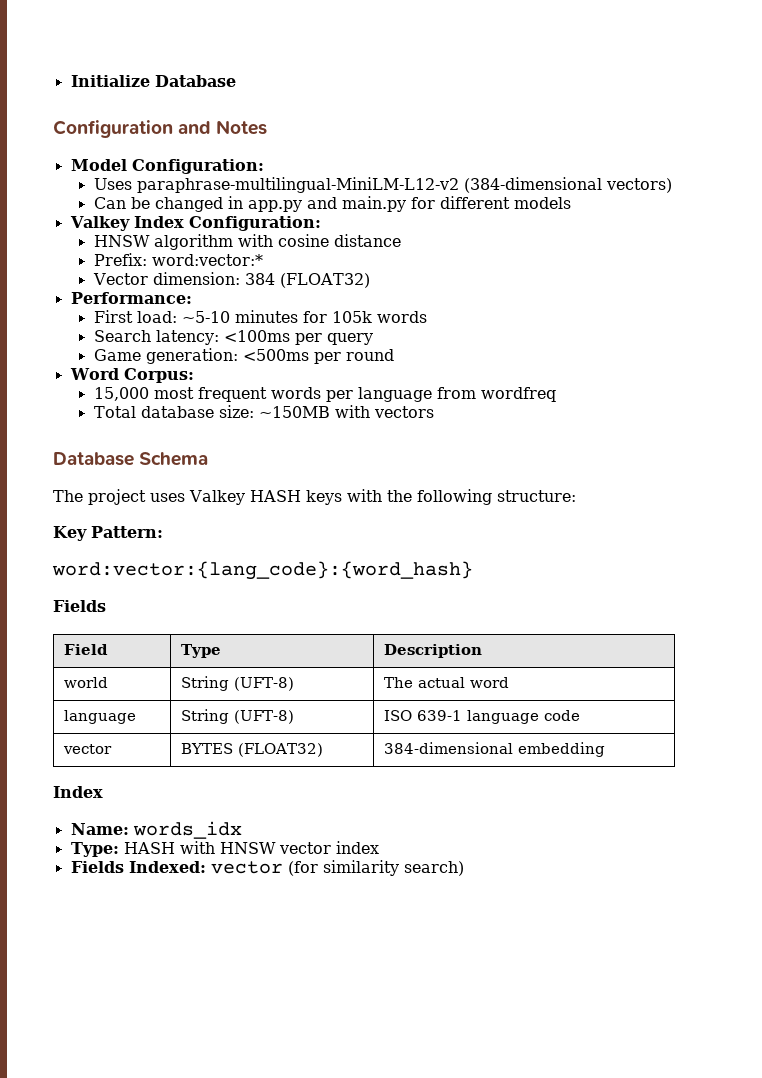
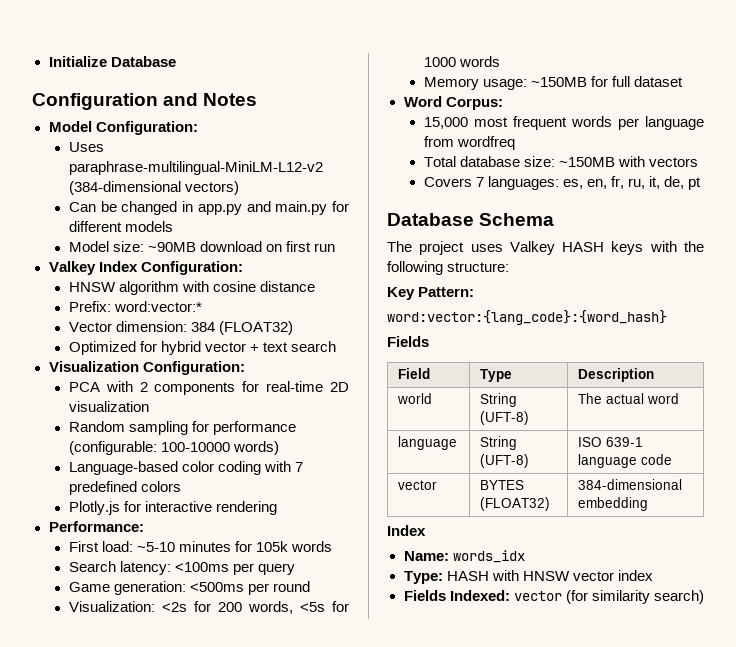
(571, 203) none -> [68,241,336,252] // Model size: ~90MB download on first run
(370, 280) none -> [68,341,337,355] [48,361,245,375] [68,381,350,395] [68,401,149,412] [68,421,297,435] [68,441,280,455] [68,461,304,475] [68,481,181,495] [68,501,278,515] // Optimized for hybrid vector + text search // Visualization Configuration: // PCA with 2 components for real-time 2D visualization // Random sampling for performance (configurable: 100-10000 words) // Language-based color coding with 7 predefined colors // Plotly.js for interactive rendering
(394, 355) none -> [68,601,349,614] [423,56,500,67] [423,76,684,90] // Visualization: <2s for 200 words, <5s for 1000 words // Memory usage: ~150MB for full dataset
(434, 412) none -> [423,176,702,190] // Covers 7 languages: es, en, fr, ru, it, de, pt

